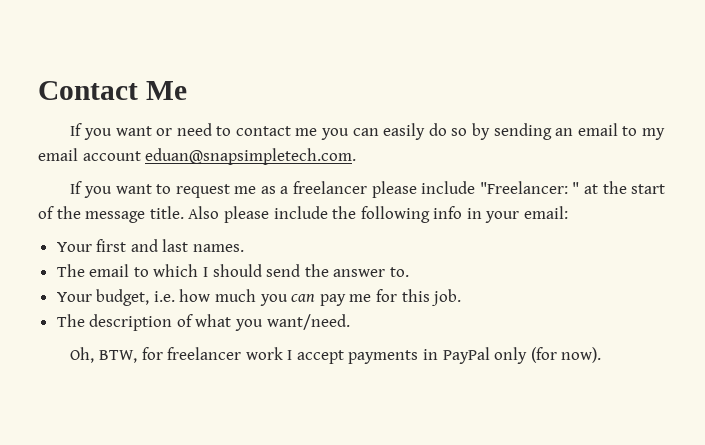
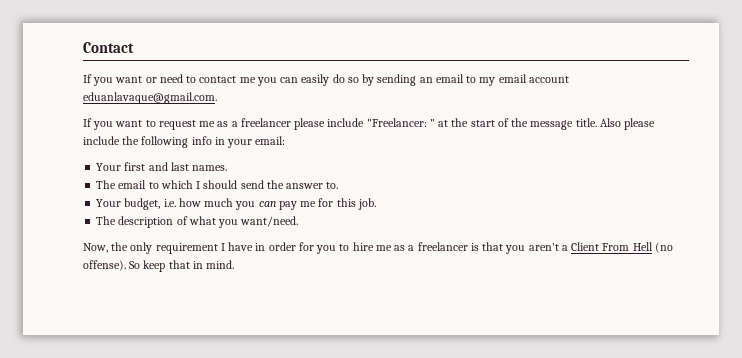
[145,81,187,100] Me -> (134, 47) none
[145,148,357,165] eduan@snapsimpletech.com. -> [83,92,217,104] eduanlavaque@gmail.com.
[70,347,602,364] Oh, BTW, for freelancer work I accept payments in PayPal only (for now). -> [83,242,673,254] [83,260,235,272] Now, the only requirement I have in order for you to hire me as a freelancer is that you aren't a Client From Hell (no offense). So keep that in mind.

